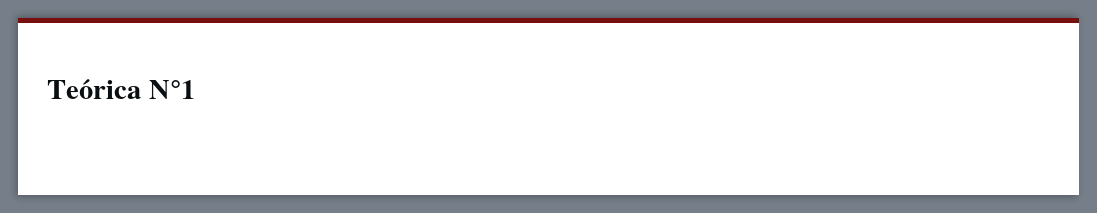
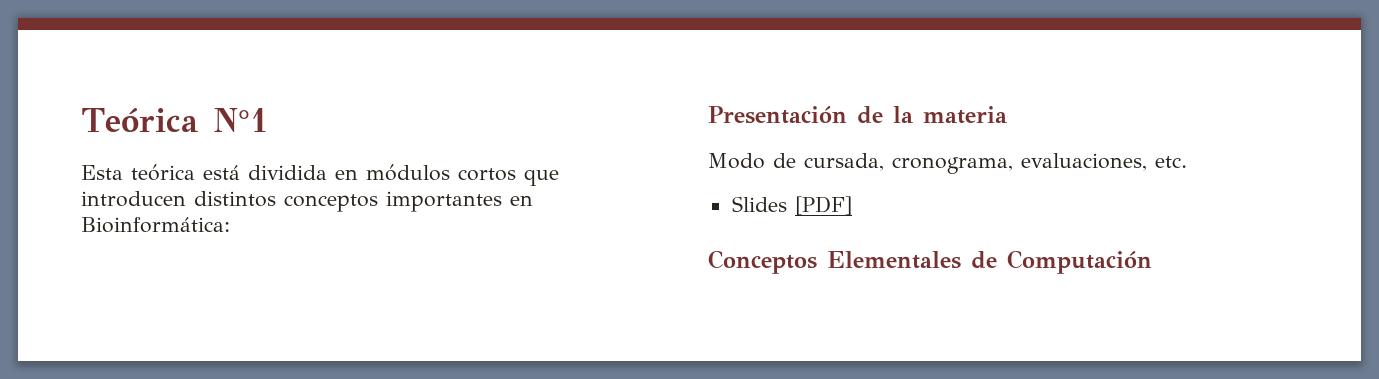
(195, 89) none -> [81,164,559,186] [81,191,533,212] [81,217,230,233] [708,106,1007,124] [708,153,1187,174] [731,196,852,215] [708,250,1152,274] // Esta teórica está dividida en módulos cortos que introducen distintos conceptos importantes en Bioinformática: // Presentación de la materia // Modo de cursada, cronograma, evaluaciones, etc. // Slides [PDF] // Conceptos Elementales de Computación

